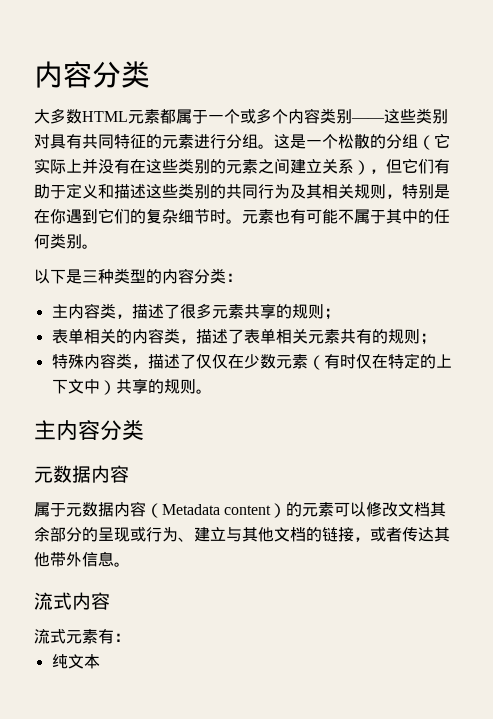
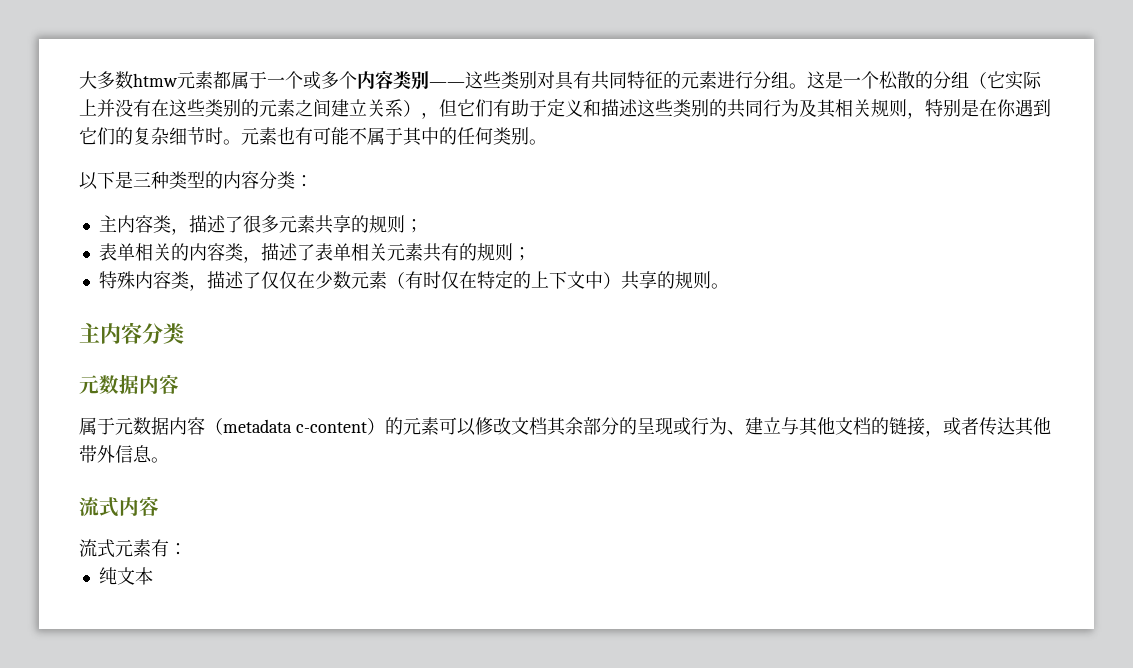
[34,61,150,88] [34,108,128,124] 内容分类 // 大多数HTML -> [79,71,178,89] 大多数htmw
[162,504,272,515] Metadata content -> [223,419,367,433] metadata c-content

